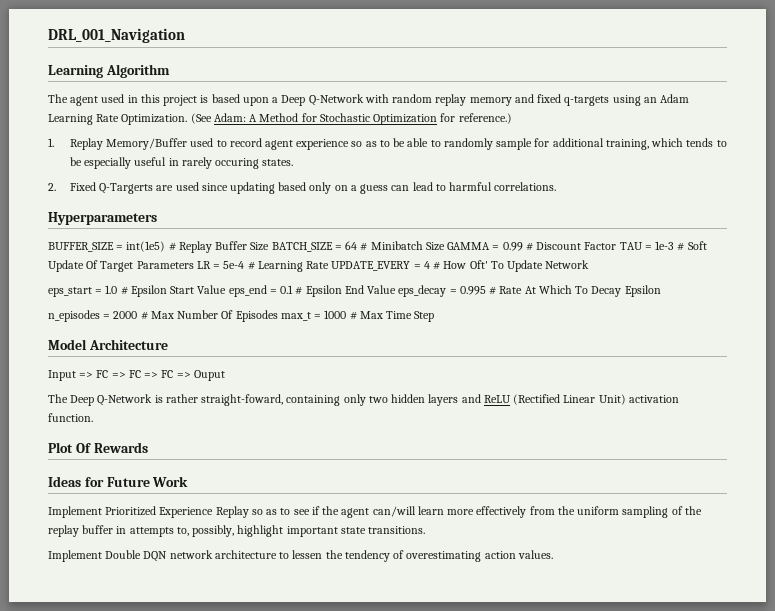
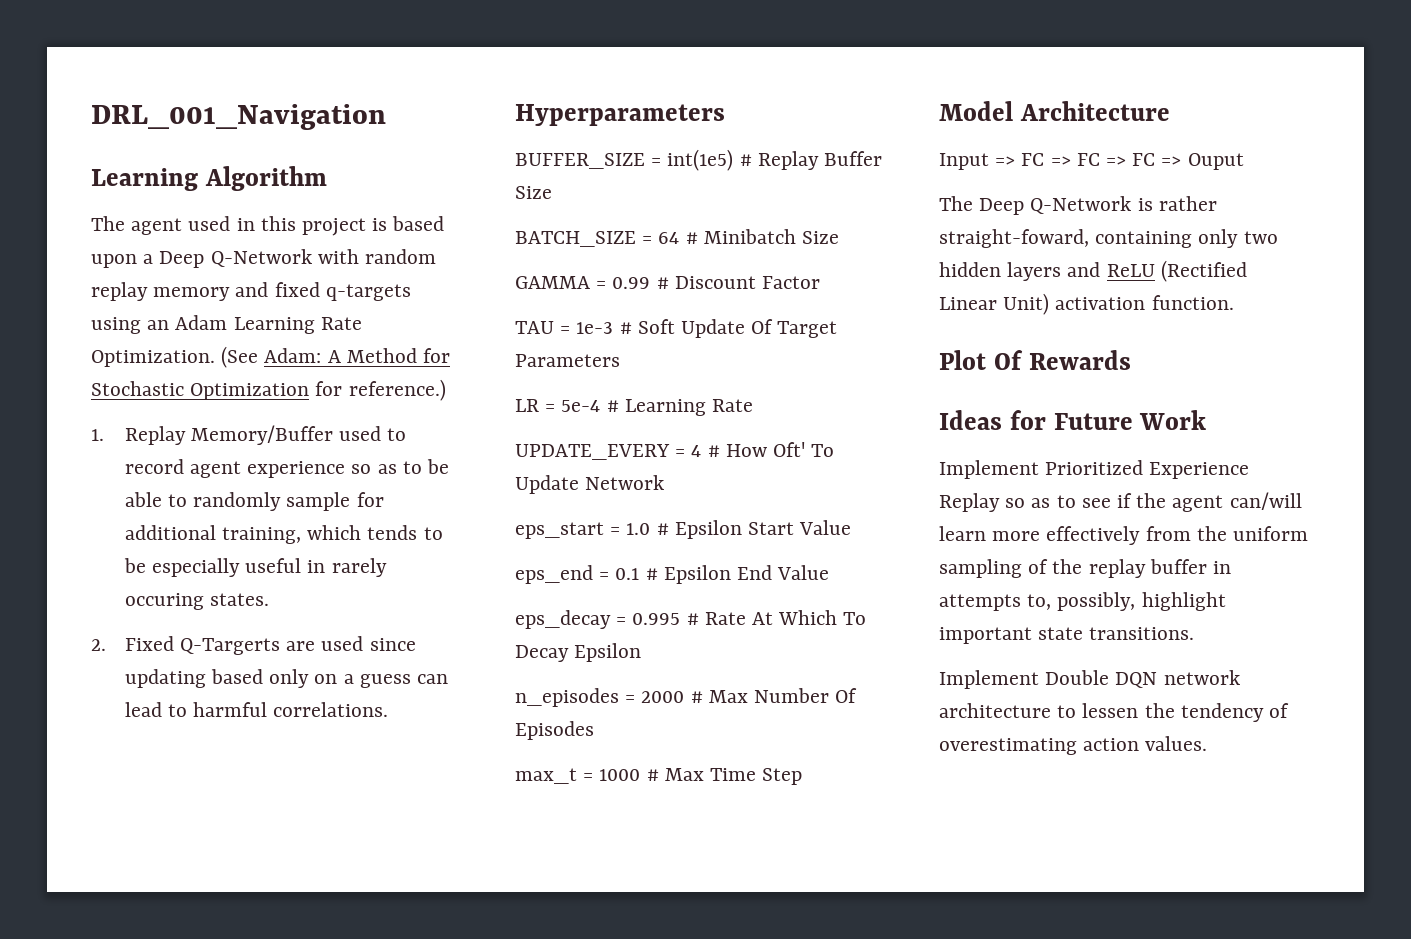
(270, 246) none -> (552, 192) //
(445, 246) none -> (840, 237) //
(617, 246) none -> (821, 282) //
(194, 265) none -> (620, 360) //
(330, 265) none -> (754, 405) //
(227, 289) none -> (852, 527) //
(397, 289) none -> (830, 572) //
(278, 316) none -> (594, 730) //

